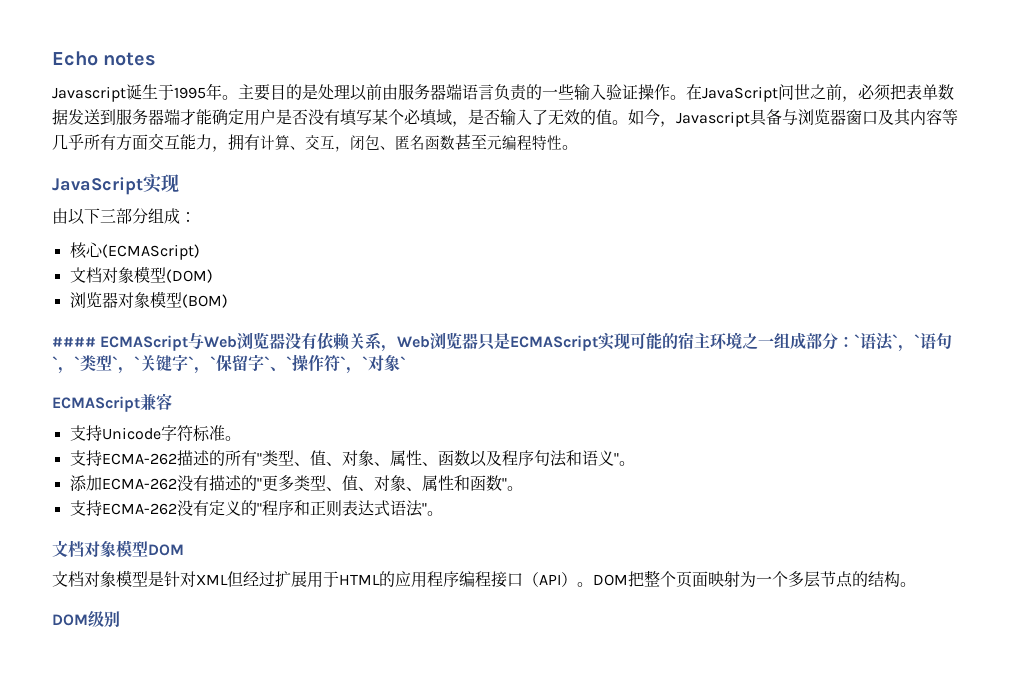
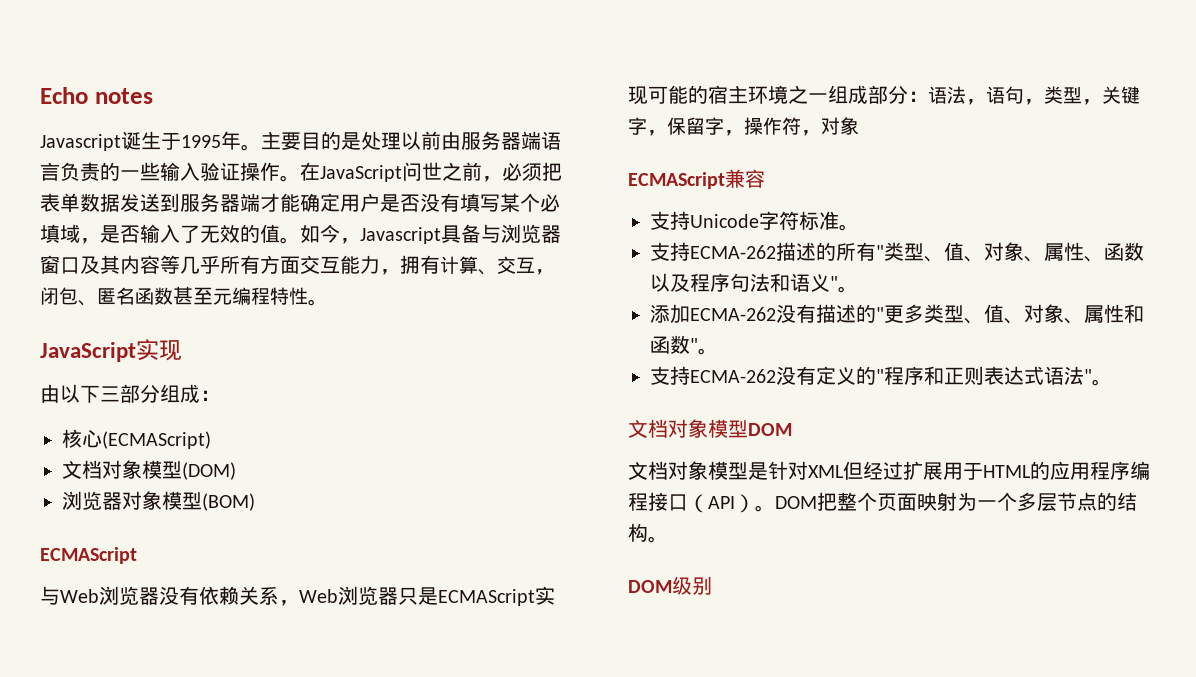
[52,335,189,351] #### ECMAScript -> [40,547,137,564] ECMAScript //
[854,332,953,352] [52,354,406,374] `语法`，`语句`，`类型`，`关键字`，`保留字`、`操作符`，`对象` -> [928,86,1140,105] [628,117,859,136] 语法，语句，类型，关键字，保留字，操作符，对象

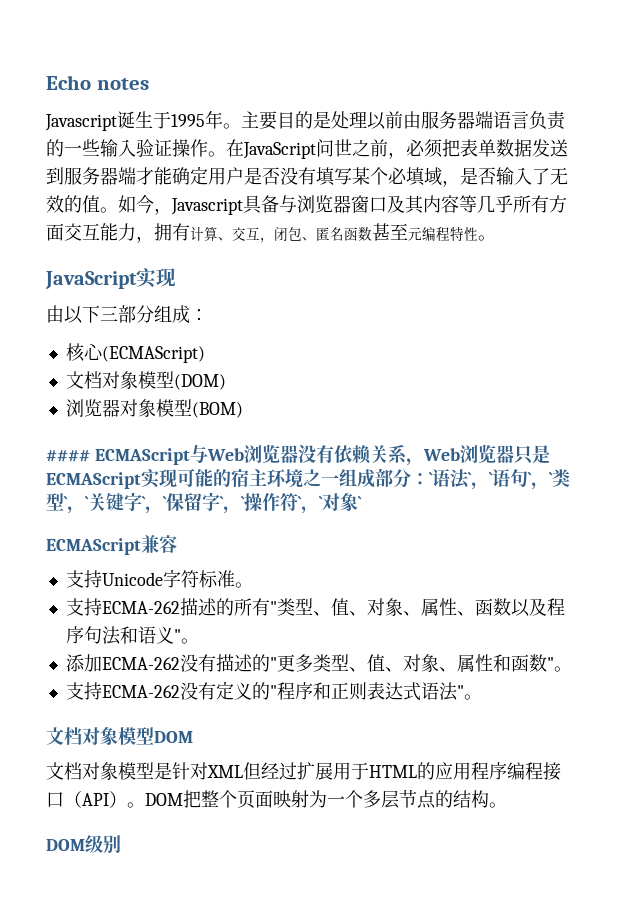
[40,547,137,564] ECMAScript // -> [46,448,190,465] #### ECMAScript
[928,86,1140,105] [628,117,859,136] 语法，语句，类型，关键字，保留字，操作符，对象 -> [429,469,570,490] [46,492,362,514] `语法`，`语句`，`类型`，`关键字`，`保留字`，`操作符`，`对象`

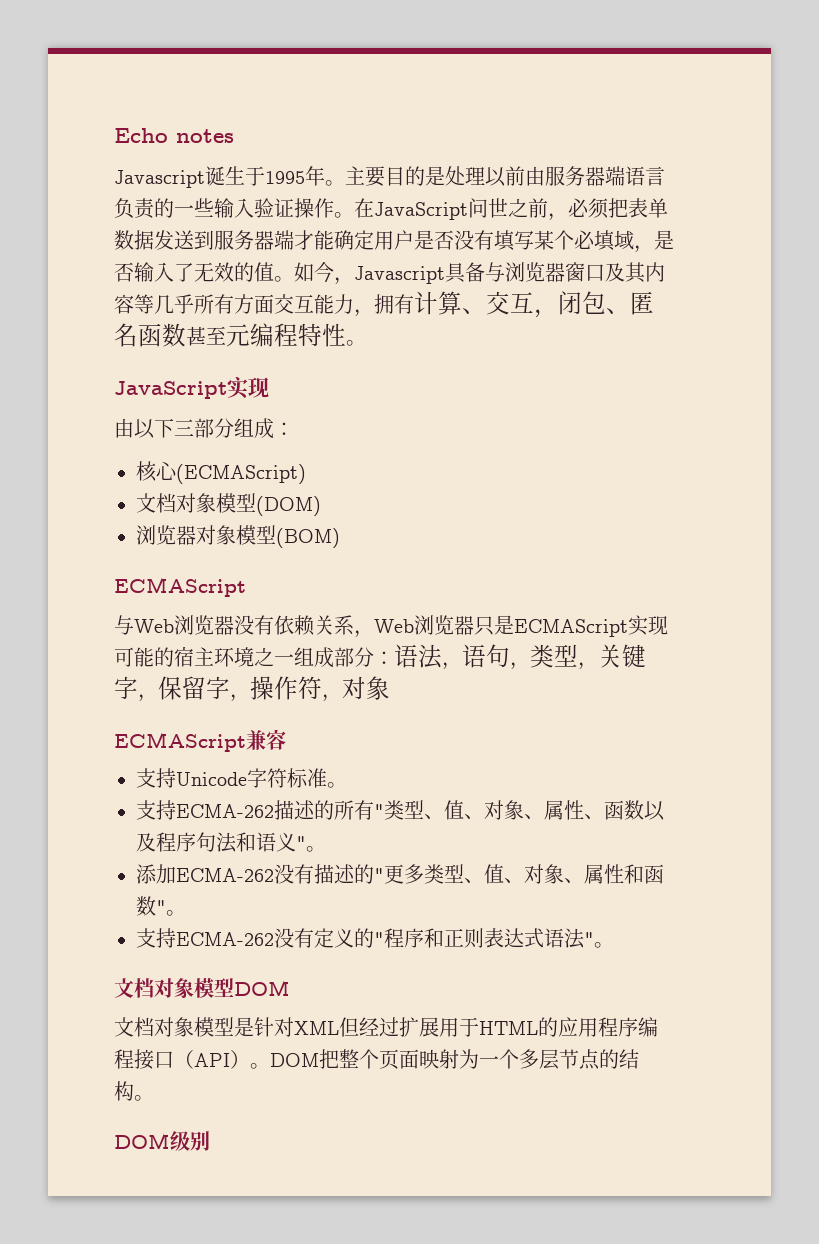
[46,448,190,465] #### ECMAScript -> [114,577,246,597] ECMAScript //
[429,469,570,490] [46,492,362,514] `语法`，`语句`，`类型`，`关键字`，`保留字`，`操作符`，`对象` -> [394,644,646,670] [114,676,390,702] 语法，语句，类型，关键字，保留字，操作符，对象

